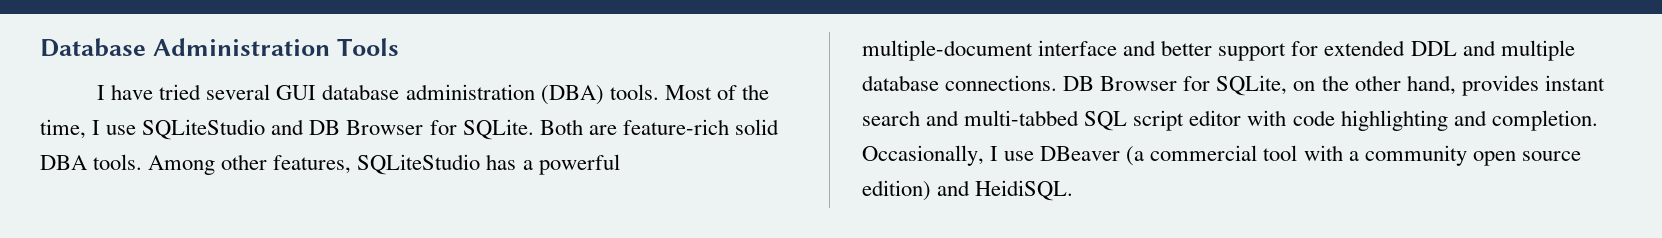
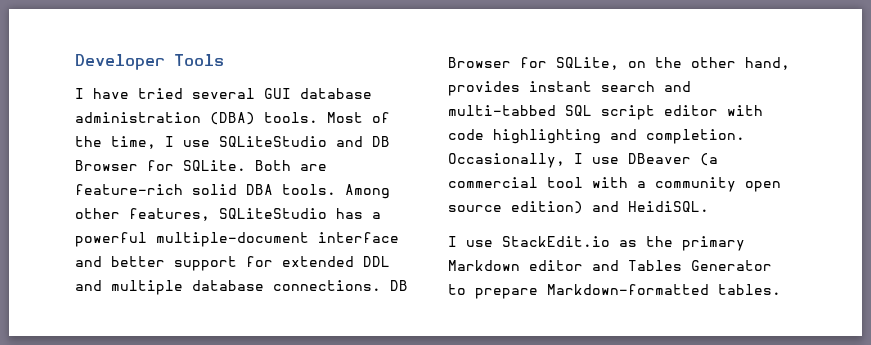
[40,38,330,57] Database Administration -> [75,54,165,70] Developer
(1074, 190) none -> [448,236,745,251] [448,260,772,271] [448,284,781,299] // I use StackEdit.io as the primary Markdown editor and Tables Generator to prepare Markdown-formatted tables.

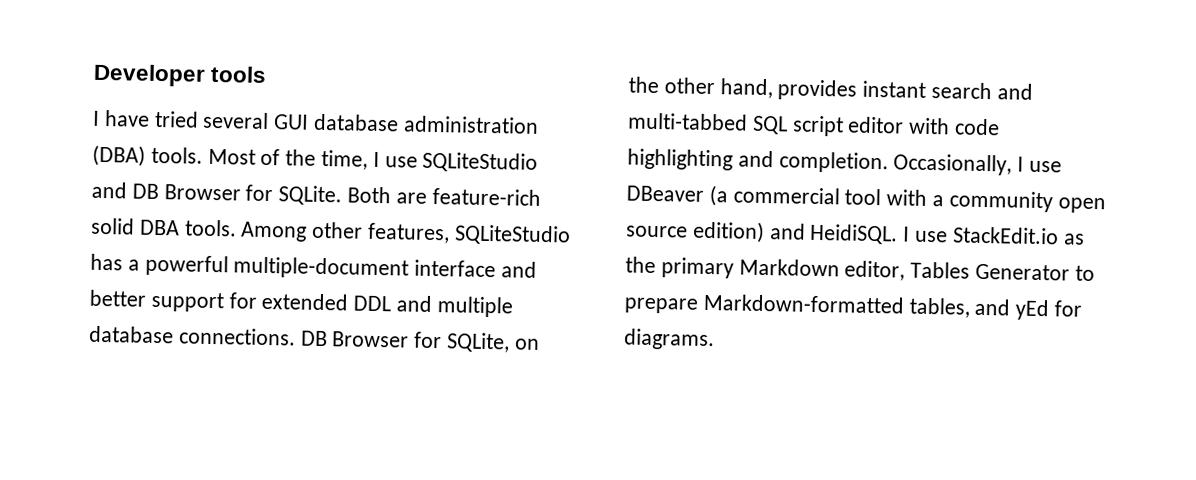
[174,54,224,66] Tools -> [210,65,268,83] tools
(709, 206) // -> (899, 234) none
[529,260,619,271] editor and -> [844,260,906,281] editor,
[718,284,781,295] tables. -> [908,297,1083,321] [624,328,715,351] tables, and yEd for diagrams.

